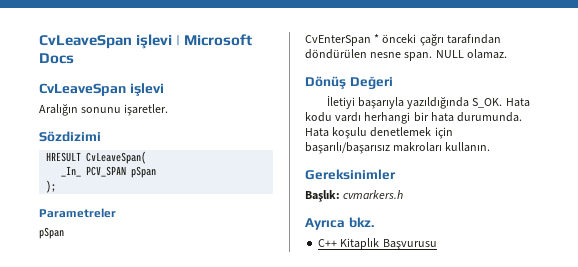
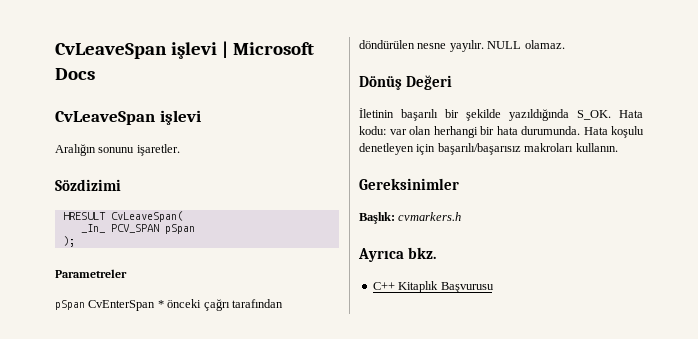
(64, 233) // -> (85, 305) none
[404,52,433,61] span. -> [449,40,484,52] yayılır.
[326,96,530,109] [305,112,362,122] İletiyi başarıyla yazıldığında S_OK. Hata kodu vardı -> [359,108,643,121] [359,126,431,135] İletinin başarılı bir şekilde yazıldığında S_OK. Hata kodu: var olan
[370,127,432,137] denetlemek -> [359,143,414,155] denetleyen

